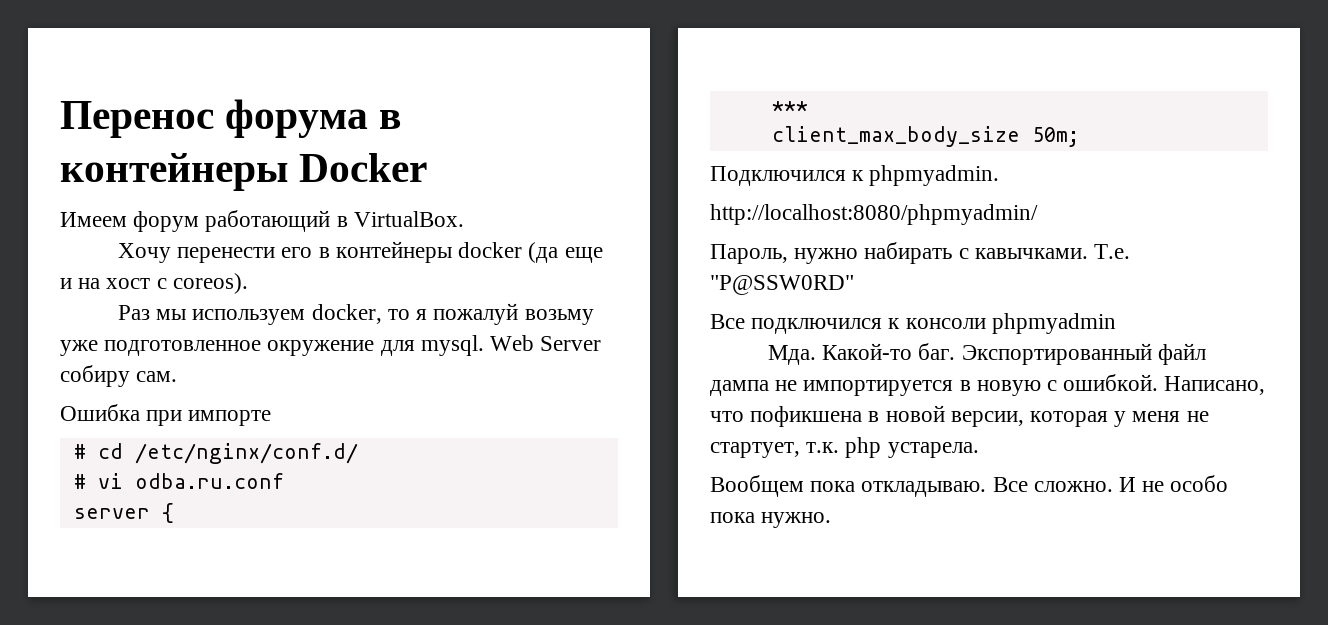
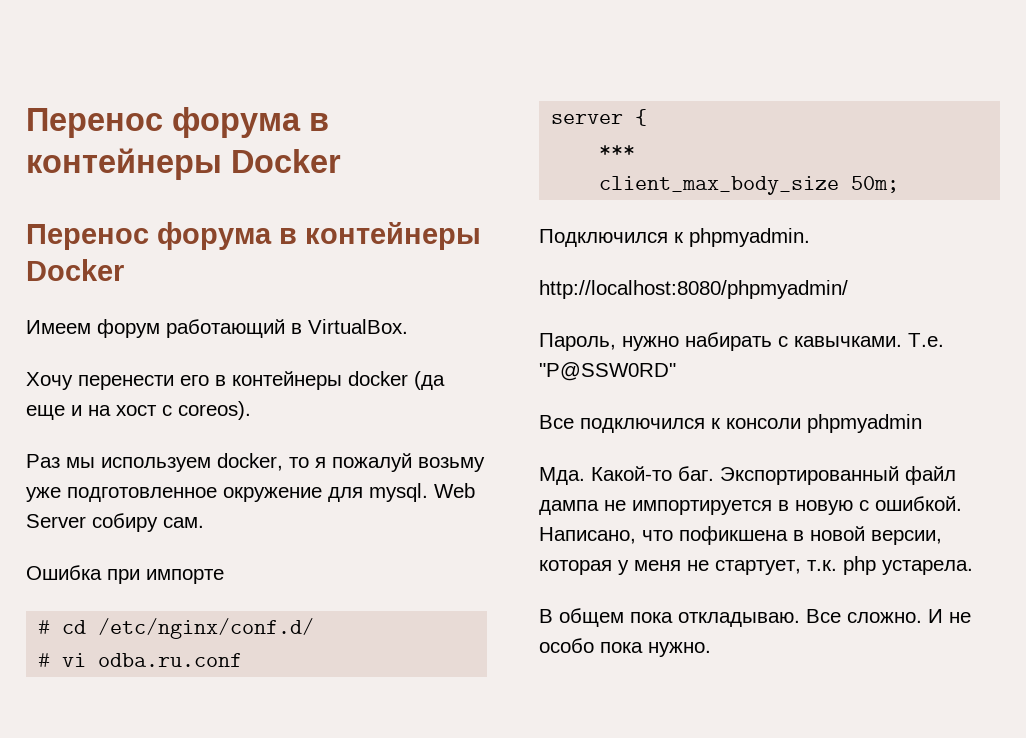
[60,99,402,138] [60,153,428,191] Перенос форума в контейнеры Docker -> [26,107,329,138] [26,148,341,180] [26,222,481,250] [26,259,124,281] Перенос форума в контейнеры Docker // Перенос форума в контейнеры Docker
[710,475,804,497] Вообщем -> [539,608,624,627] В общем

